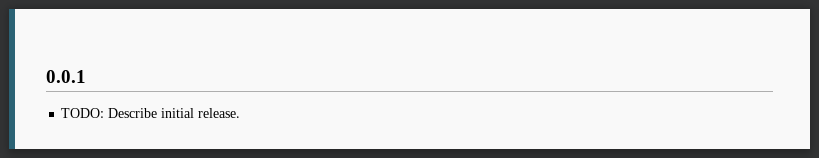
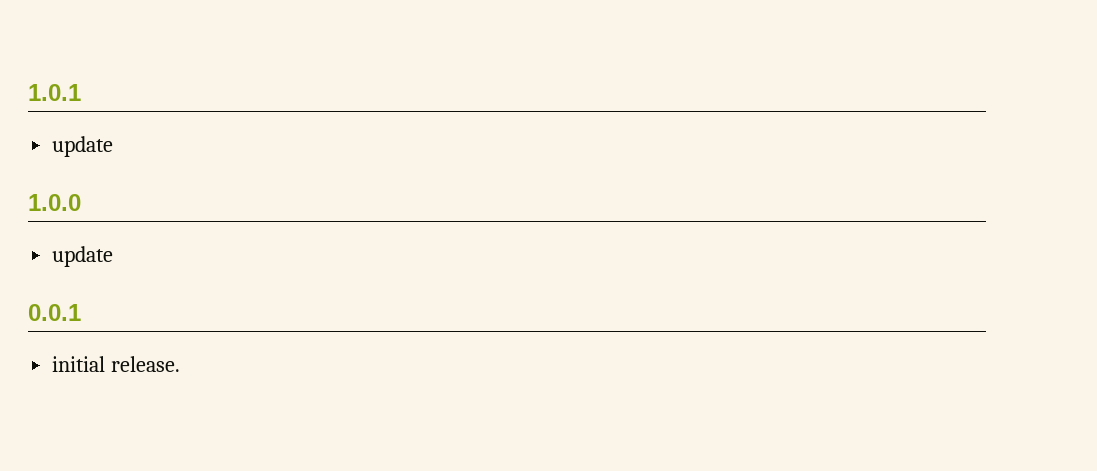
(46, 76) none -> [28,84,81,101] [52,136,114,157] [28,194,81,211] [52,246,114,267] 1.0.1 // update // 1.0.0 // update //
[61,108,158,118] TODO: Describe -> (81, 312) none

